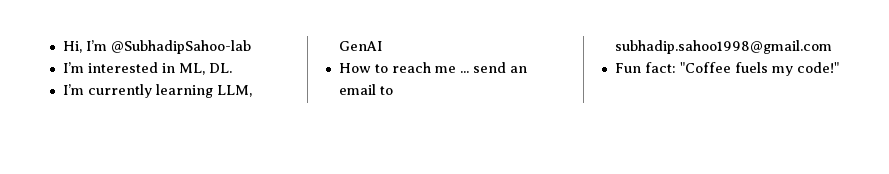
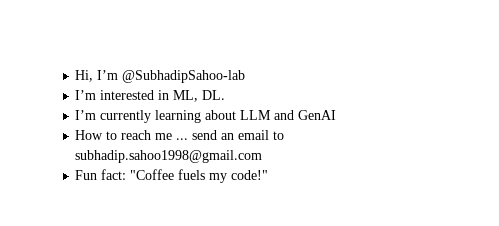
[216,85,252,97] LLM, -> [205,110,295,120] about LLM and

